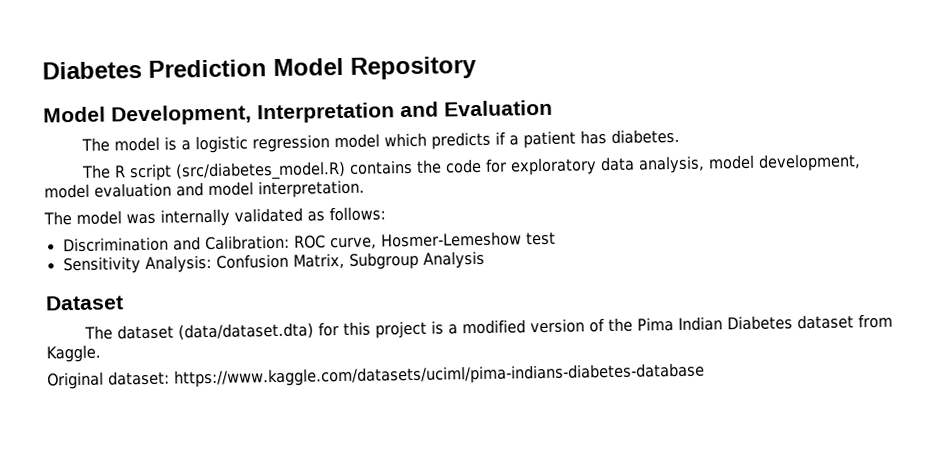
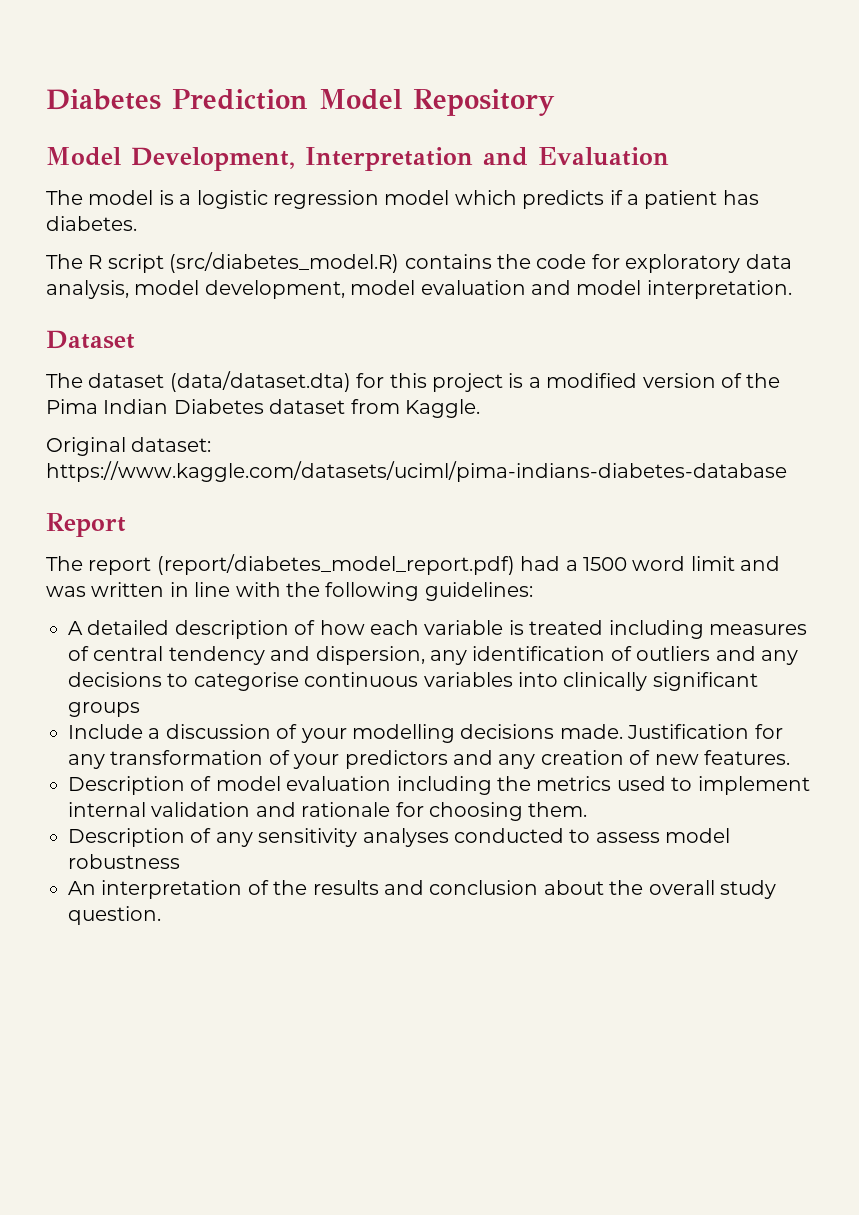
[43,206,386,227] [62,231,556,253] [62,250,485,275] // The model was internally validated as follows: // Discrimination and Calibration: ROC curve, Hosmer-Lemeshow test // Sensitivity Analysis: Confusion Matrix, Subgroup Analysis -> (792, 289) none
(705, 375) none -> [46,513,126,537] [46,554,781,575] [46,582,533,601] [68,620,807,639] [68,646,798,665] [68,672,758,691] [68,702,140,717] [68,724,783,743] [68,750,790,769] [68,776,810,795] [68,802,588,821] [68,828,731,847] [68,854,180,869] [68,880,776,899] [68,906,161,925] // Report // The report (report/diabetes_model_report.pdf) had a 1500 word limit and was written in line with the following guidelines: // A detailed description of how each variable is treated including measures of central tendency and dispersion, any identification of outliers and any decisions to categorise continuous variables into clinically significant groups // Include a discussion of your modelling decisions made. Justification for any transformation of your predictors and any creation of new features. // Description of model evaluation including the metrics used to implement internal validation and rationale for choosing them. // Description of any sensitivity analyses conducted to assess model robustness // An interpretation of the results and conclusion about the overall study question.

